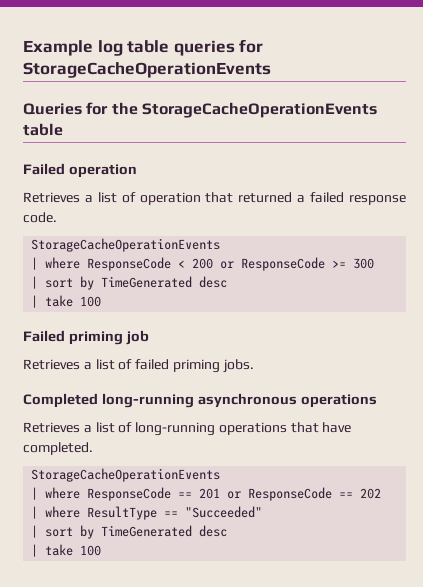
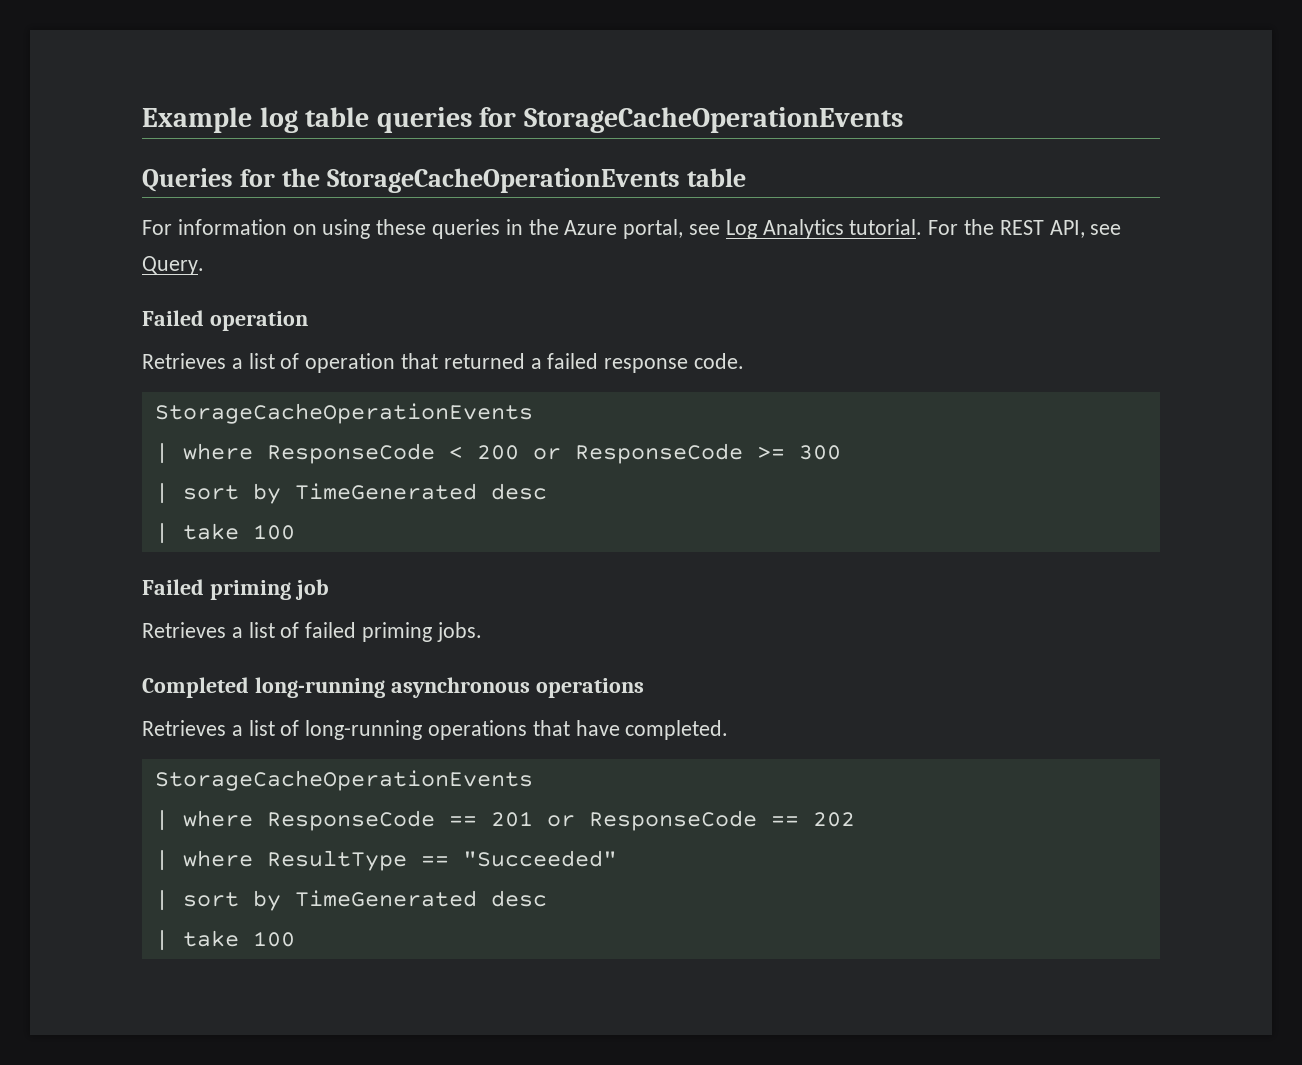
(63, 129) none -> [142,219,1122,239] [142,256,204,275] // For information on using these queries in the Azure portal, see Log Analytics tutorial. For the REST API, see Query.

